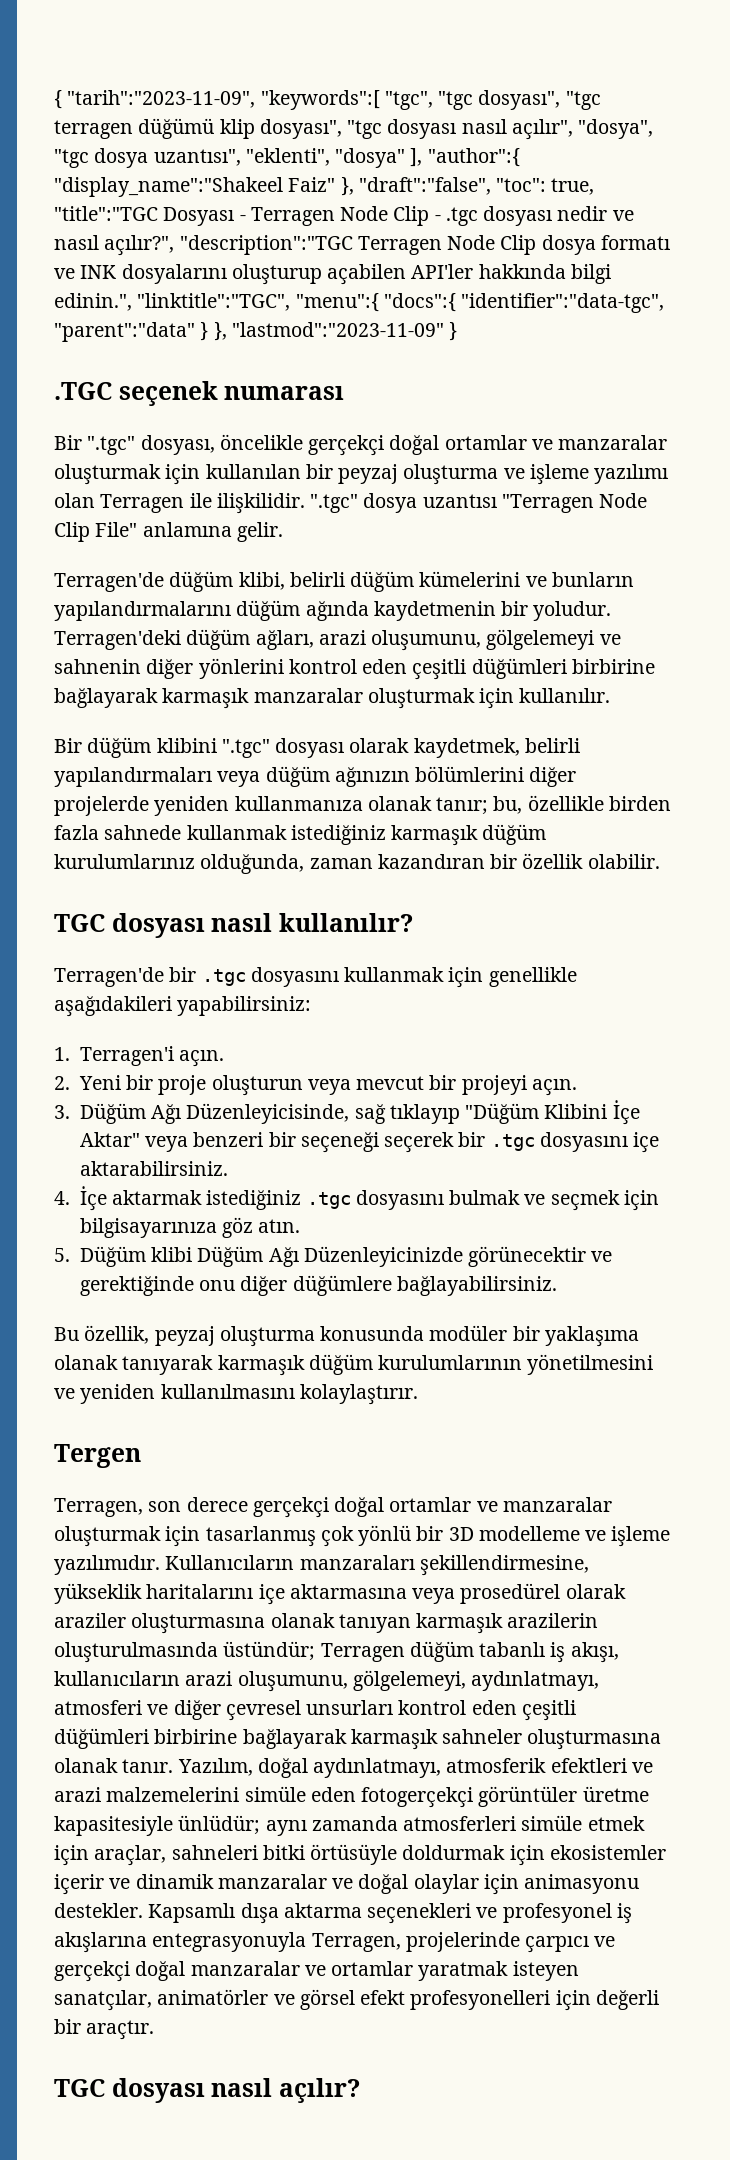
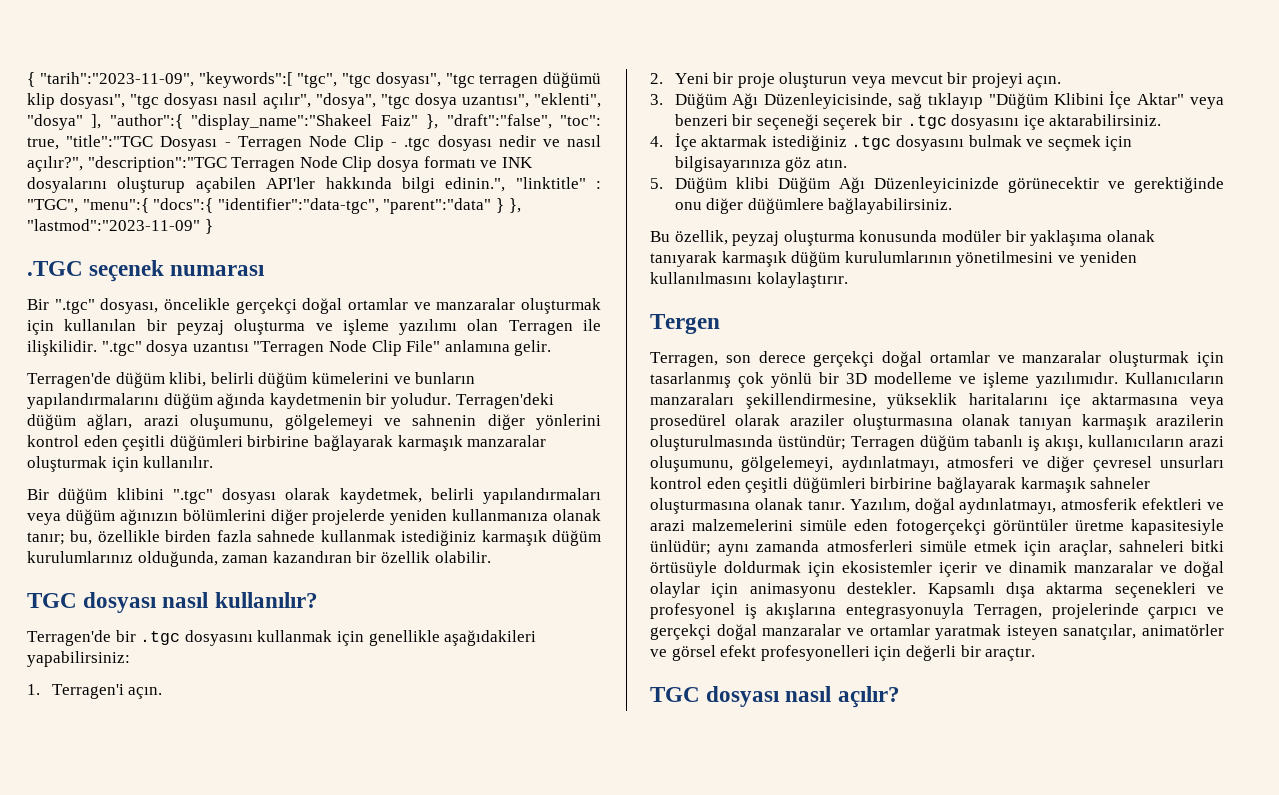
[137,293,291,311] "linktitle":"TGC", -> [515,177,601,189] [27,199,78,213] "linktitle" : "TGC",

